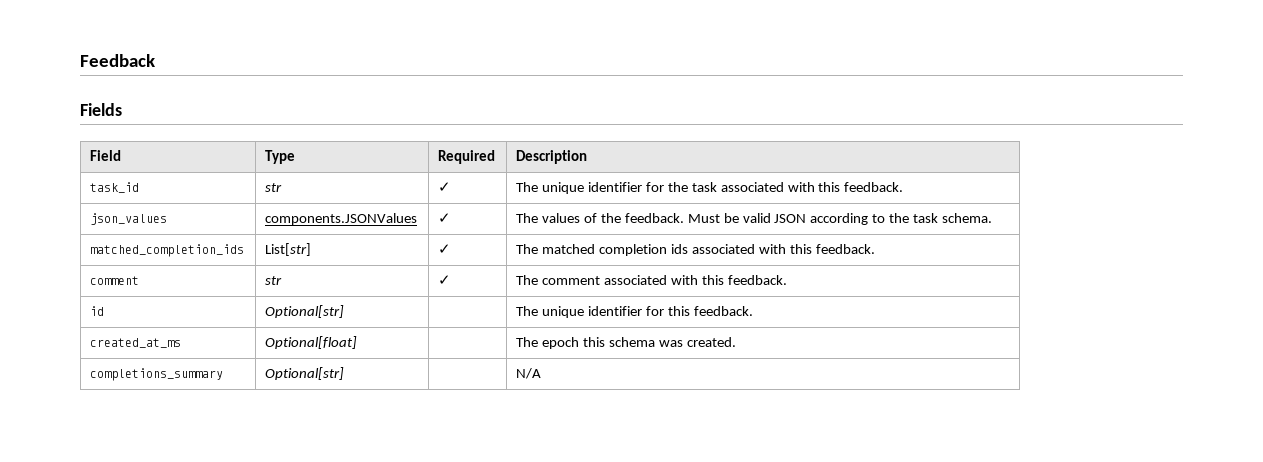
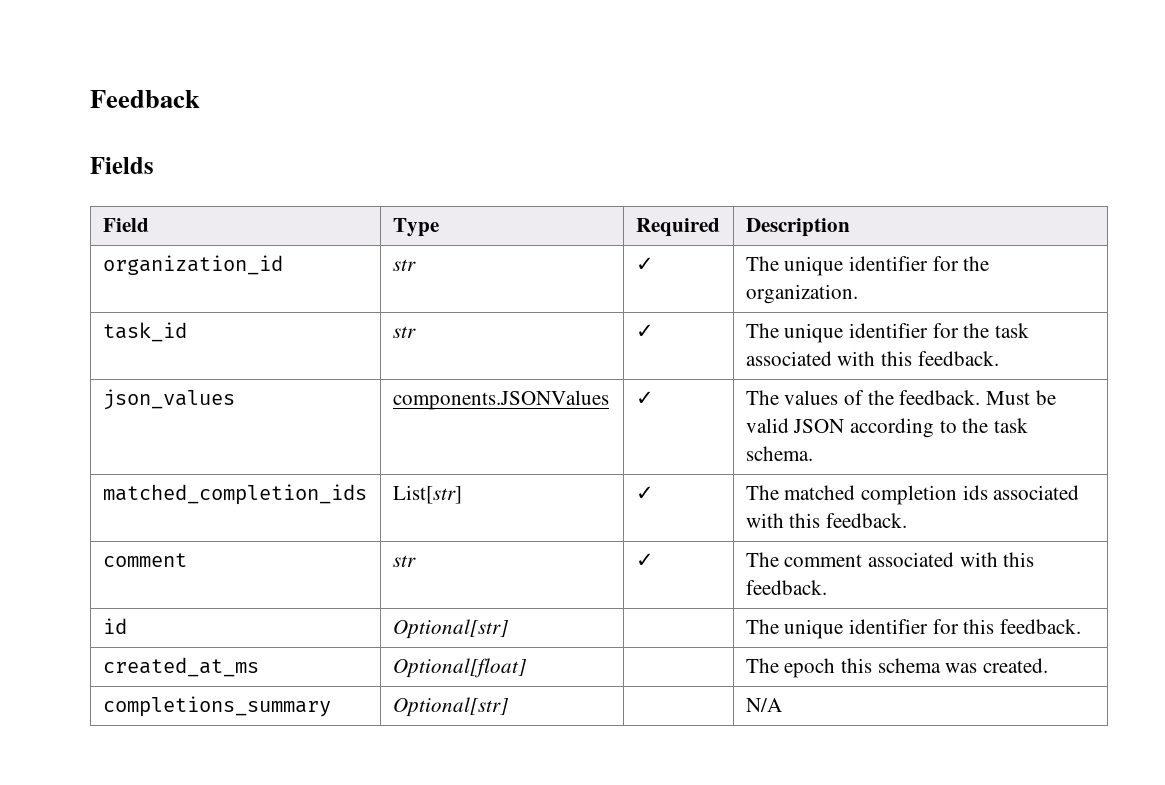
(588, 157) none -> [102,255,283,275] [392,259,416,271] [635,257,654,271] [745,256,990,276] [745,284,858,304] // organization_id | str | ✓ | The unique identifier for the organization.

